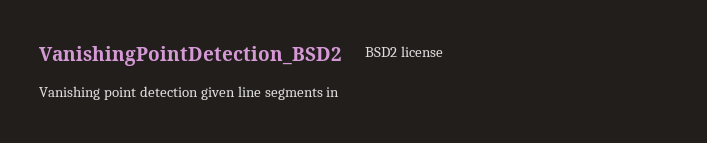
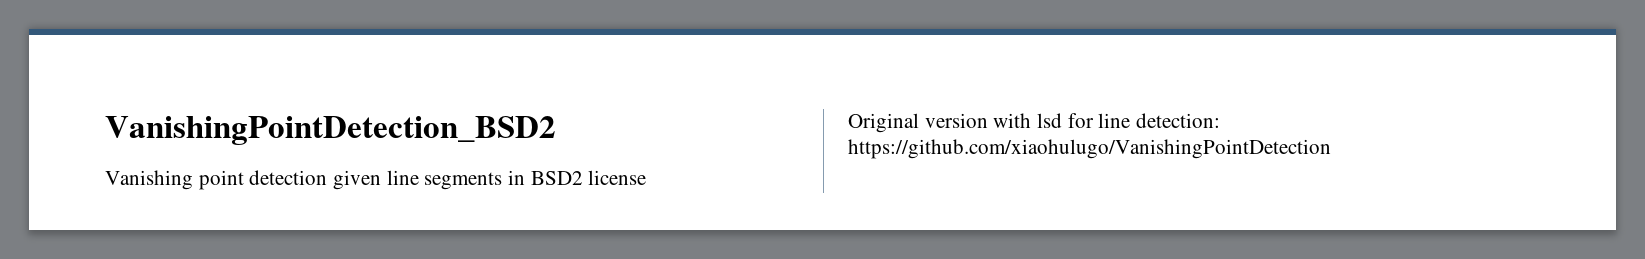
(443, 51) none -> [848,113,1221,133] [848,139,1331,159] // Original version with lsd for line detection: https://github.com/xiaohulugo/VanishingPointDetection

